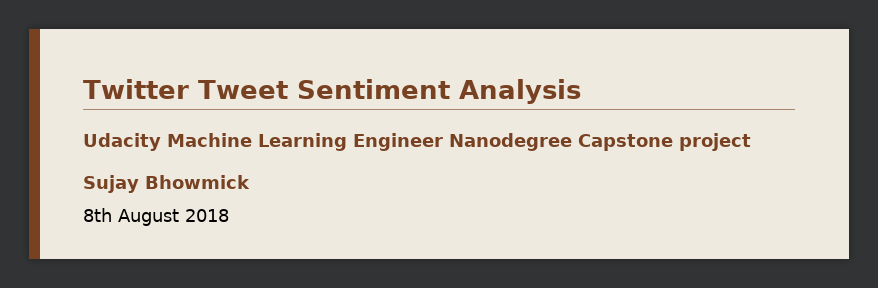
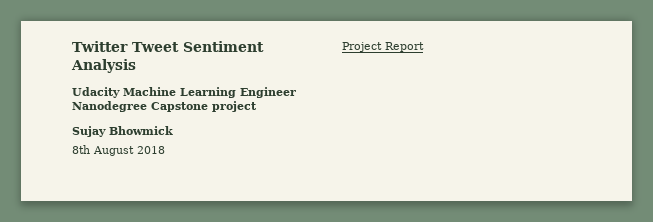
(229, 215) none -> [342,42,424,52] // Project Report

